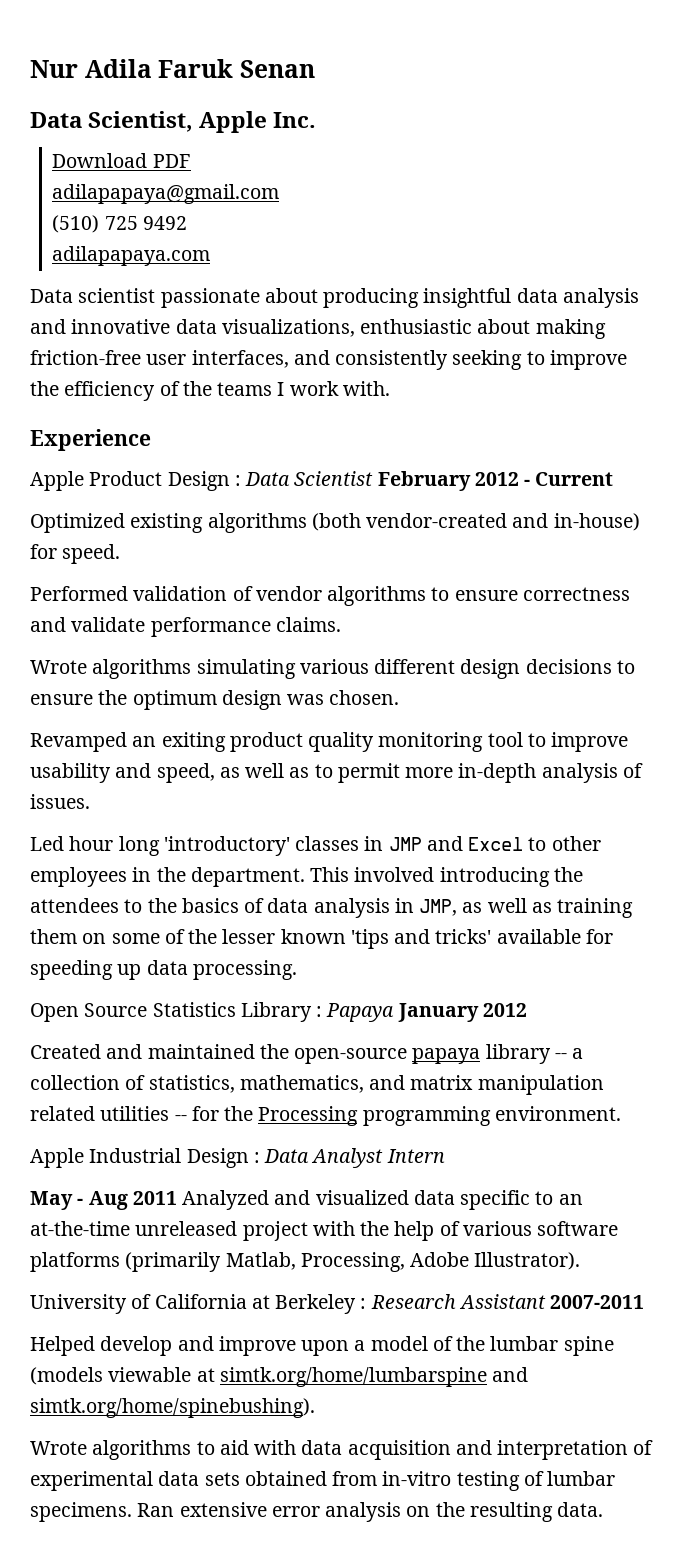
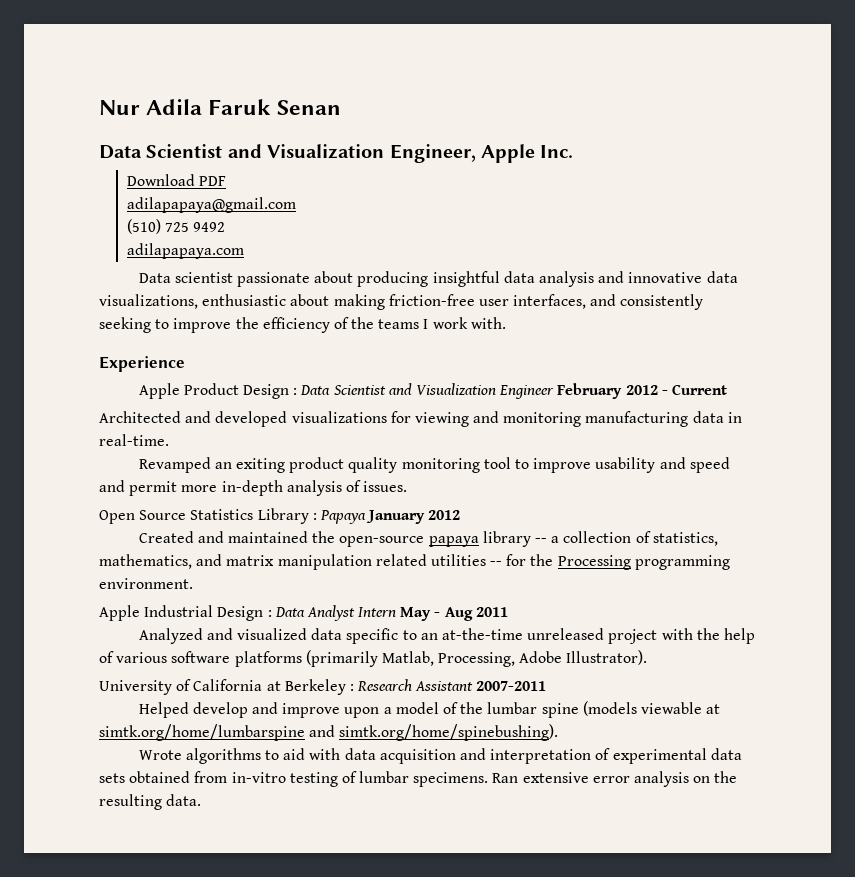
[88,111,194,132] Scientist, -> [146,144,476,163] Scientist and Visualization Engineer,
(374, 478) none -> [388,383,555,399] and Visualization Engineer
[30,513,640,533] [30,544,121,564] [30,586,630,606] [30,617,341,637] [30,659,635,679] [30,690,400,710] Optimized existing algorithms (both vendor-created and in-house) for speed. // Performed validation of vendor algorithms to ensure correctness and validate performance claims. // Wrote algorithms simulating various different design decisions to ensure the optimum design was chosen. -> [99,411,742,427] [99,434,169,446] Architected and developed visualizations for viewing and monitoring manufacturing data in real-time.
[156,763,333,783] speed, as well as to -> [689,457,730,473] [99,480,125,492] speed and
[30,836,601,856] [30,867,583,887] [30,898,634,918] [30,929,613,949] [30,960,297,980] // Led hour long 'introductory' classes in JMP and Excel to other employees in the department. This involved introducing the attendees to the basics of data analysis in JMP, as well as training them on some of the lesser known 'tips and tricks' available for speeding up data processing. -> (408, 486) none
(445, 1156) // -> (397, 612) none
(177, 1198) none -> (508, 612) //

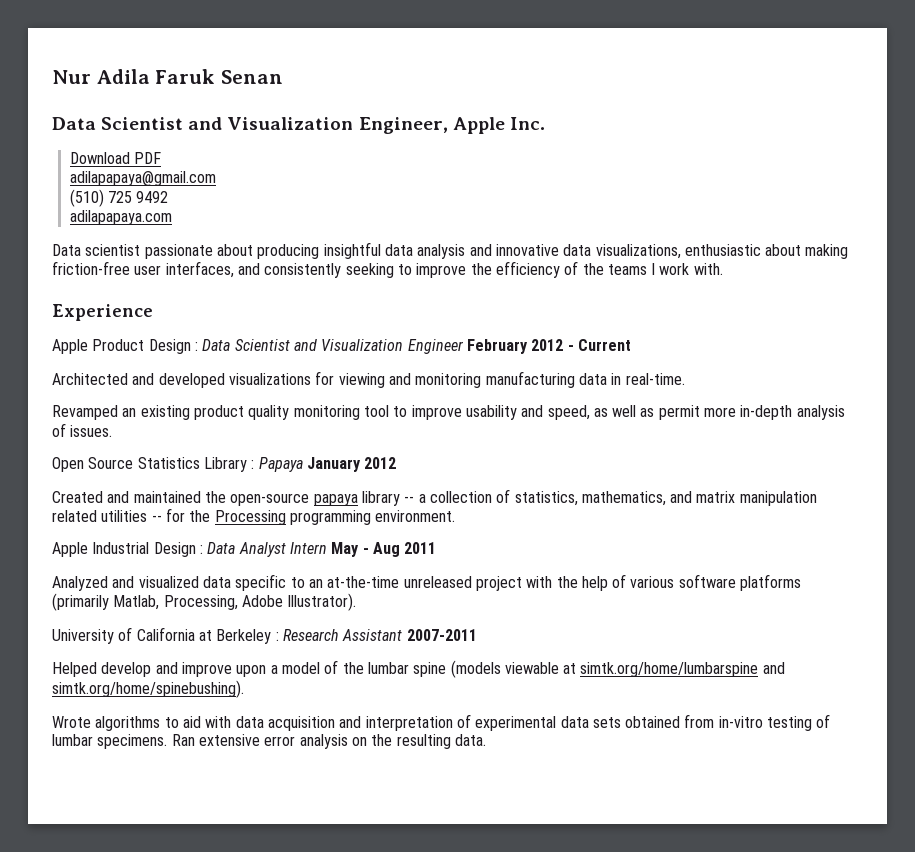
[236,458,286,473] exiting -> [140,405,190,420] existing
[689,457,730,473] [99,480,125,492] speed and -> [547,405,655,420] speed, as well as

